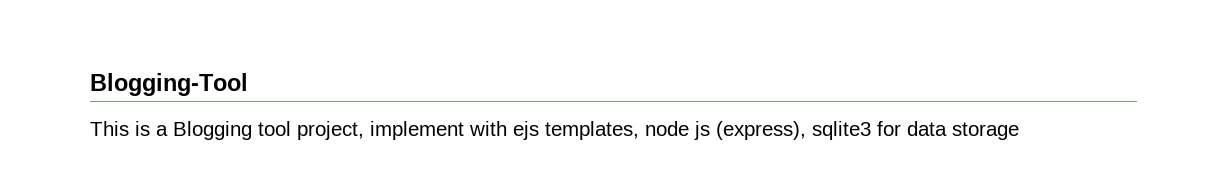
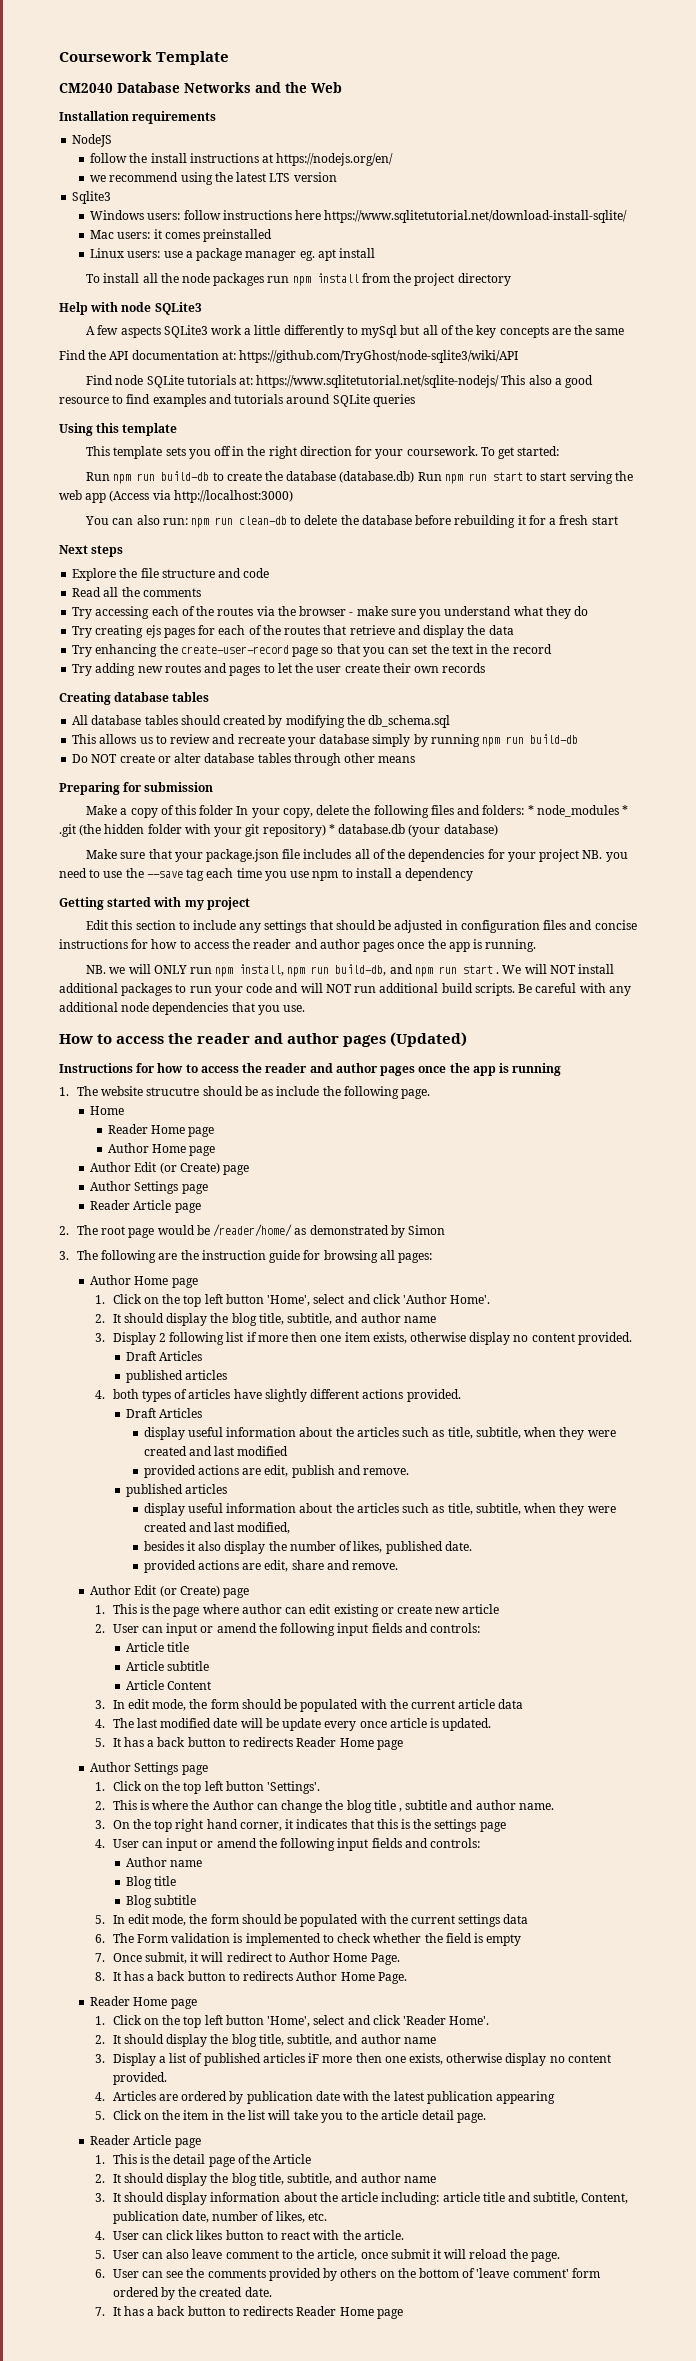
[90,73,248,96] [90,121,1019,140] Blogging-Tool // This is a Blogging tool project, implement with ejs templates, node js (express), sqlite3 for data storage -> [59,51,230,65] [59,82,342,93] [59,111,217,124] [72,134,113,147] [90,153,394,166] [90,172,337,185] [72,191,112,204] [90,210,628,223] [90,229,273,242] [90,248,375,261] [86,273,511,286] [59,302,202,315] [86,325,625,338] [59,350,519,363] [86,375,594,388] [59,394,415,407] [59,423,178,436] [86,446,560,459] [86,471,633,484] [59,490,293,503] [85,515,618,528] [59,545,124,557] [72,568,270,581] [72,587,201,597] [72,606,589,619] [72,625,514,638] [72,644,552,657] [72,663,486,676] [59,692,210,705] [72,715,451,728] [72,734,579,747] [72,753,416,766] [59,782,214,795] [86,805,629,818] [59,824,498,837] [86,849,628,862] [59,868,474,881] [59,897,250,910] [86,920,637,933] [59,939,537,952] [86,964,615,977] [59,983,631,996] [59,1002,306,1015] [59,1032,468,1047] [59,1063,562,1076] [59,1086,431,1099] [90,1106,125,1115] [107,1124,215,1137] [107,1143,216,1156] [90,1162,250,1175] [90,1181,208,1194] [90,1200,201,1213] [59,1224,446,1238] [59,1250,433,1263] [90,1275,198,1288] [94,1294,491,1307] [94,1313,436,1326] [94,1332,632,1345] [125,1351,203,1361] [125,1370,228,1383] [94,1389,461,1402] [125,1408,203,1418] [143,1427,616,1440] [143,1446,289,1456] [143,1465,410,1478] [125,1484,228,1497] [143,1503,616,1516] [143,1522,291,1534] [143,1541,472,1554] [143,1560,399,1573] [90,1585,250,1598] [94,1604,500,1617] [94,1623,480,1636] [125,1642,190,1652] [125,1661,210,1671] [125,1680,212,1690] [94,1699,524,1712] [94,1718,492,1731] [94,1737,403,1750] [90,1762,208,1775] [94,1781,321,1794] [94,1800,554,1813] [94,1819,506,1832] [94,1838,480,1851] [125,1857,203,1867] [125,1876,177,1889] [125,1895,197,1908] [94,1914,529,1927] [94,1933,522,1946] [94,1952,400,1965] [94,1971,407,1984] [90,1996,197,2009] [94,2015,490,2028] [94,2034,436,2047] [94,2053,611,2066] [112,2072,167,2085] [94,2091,555,2104] [94,2110,486,2123] [90,2135,201,2148] [94,2154,312,2167] [94,2173,436,2186] [94,2192,629,2205] [112,2211,327,2224] [94,2230,404,2240] [94,2249,560,2262] [94,2268,600,2281] [112,2287,272,2300] [94,2306,403,2319] Coursework Template // CM2040 Database Networks and the Web // Installation requirements // NodeJS // follow the install instructions at https://nodejs.org/en/ // we recommend using the latest LTS version // Sqlite3 // Windows users: follow instructions here https://www.sqlitetutorial.net/download-install-sqlite/ // Mac users: it comes preinstalled // Linux users: use a package manager eg. apt install // To install all the node packages run npm install from the project directory // Help with node SQLite3 // A few aspects SQLite3 work a little differently to mySql but all of the key concepts are the same // Find the API documentation at: https://github.com/TryGhost/node-sqlite3/wiki/API // Find node SQLite tutorials at: https://www.sqlitetutorial.net/sqlite-nodejs/ This also a good resource to find examples and tutorials around SQLite queries // Using this template // This template sets you off in the right direction for your coursework. To get started: // Run npm run build-db to create the database (database.db) Run npm run start to start serving the web app (Access via http://localhost:3000) // You can also run: npm run clean-db to delete the database before rebuilding it for a fresh start // Next steps // Explore the file structure and code // Read all the comments // Try accessing each of the routes via the browser - make sure you understand what they do // Try creating ejs pages for each of the routes that retrieve and display the data // Try enhancing the create-user-record page so that you can set the text in the record // Try adding new routes and pages to let the user create their own records // Creating database tables // All database tables should created by modifying the db_schema.sql // This allows us to review and recreate your database simply by running npm run build-db // Do NOT create or alter database tables through other means // Preparing for submission // Make a copy of this folder In your copy, delete the following files and folders: * node_modules * .git (the hidden folder with your git repository) * database.db (your database) // Make sure that your package.json file includes all of the dependencies for your project NB. you need to use the --save tag each time you use npm to install a dependency // Getting started with my project // Edit this section to include any settings that should be adjusted in configuration files and concise instructions for how to access the reader and author pages once the app is running. // NB. we will ONLY run npm install, npm run build-db, and npm run start . We will NOT install additional packages to run your code and will NOT run additional build scripts. Be careful with any additional node dependencies that you use. // How to access the reader and author pages (Updated) // Instructions for how to access the reader and author pages once the app is running // 1. The website strucutre should be as include the following page. // Home // Reader Home page // Author Home page // Author Edit (or Create) page // Author Settings page // Reader Article page // 2. The root page would be /reader/home/ as demonstrated by Simon // 3. The following are the instruction guide for browsing all pages: // Author Home page // 1. Click on the top left button 'Home', select and click 'Author Home'. // 2. It should display the blog title, subtitle, and author name // 3. Display 2 following list if more then one item exists, otherwise display no content provided. // Draft Articles // published articles // 4. both types of articles have slightly different actions provided. // Draft Articles // display useful information about the articles such as title, subtitle, when they were created and last modified // provided actions are edit, publish and remove. // published articles // display useful information about the articles such as title, subtitle, when they were created and last modified, // besides it also display the number of likes, published date. // provided actions are edit, share and remove. // Author Edit (or Create) page // 1. This is the page where author can edit existing or create new article // 2. User can input or amend the following input fields and controls: // Article title // Article subtitle // Article Content // 3. In edit mode, the form should be populated with the current article data // 4. The last modified date will be update every once article is updated. // 5. It has a back button to redirects Reader Home page // Author Settings page // 1. Click on the top left button 'Settings'. // 2. This is where the Author can change the blog title , subtitle and author name. // 3. On the top right hand corner, it indicates that this is the settings page // 4. User can input or amend the following input fields and controls: // Author name // Blog title // Blog subtitle // 5. In edit mode, the form should be populated with the current settings data // 6. The Form validation is implemented to check whether the field is empty // 7. Once submit, it will redirect to Author Home Page. // 8. It has a back button to redirects Author Home Page. // Reader Home page // 1. Click on the top left button 'Home', select and click 'Reader Home'. // 2. It should display the blog title, subtitle, and author name // 3. Display a list of published articles iF more then one exists, otherwise display no content provided. // 4. Articles are ordered by publication date with the latest publication appearing // 5. Click on the item in the list will take you to the article detail page. // Reader Article page // 1. This is the detail page of the Article // 2. It should display the blog title, subtitle, and author name // 3. It should display information about the article including: article title and subtitle, Content, publication date, number of likes, etc. // 4. User can click likes button to react with the article. // 5. User can also leave comment to the article, once submit it will reload the page. // 6. User can see the comments provided by others on the bottom of 'leave comment' form ordered by the created date. // 7. It has a back button to redirects Reader Home page

